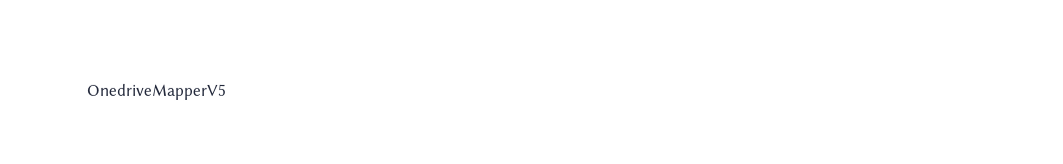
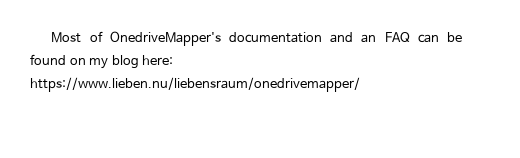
[86,83,226,100] OnedriveMapperV5 -> [51,31,463,46] [30,54,174,69] [30,77,360,92] Most of OnedriveMapper's documentation and an FAQ can be found on my blog here: https://www.lieben.nu/liebensraum/onedrivemapper/

